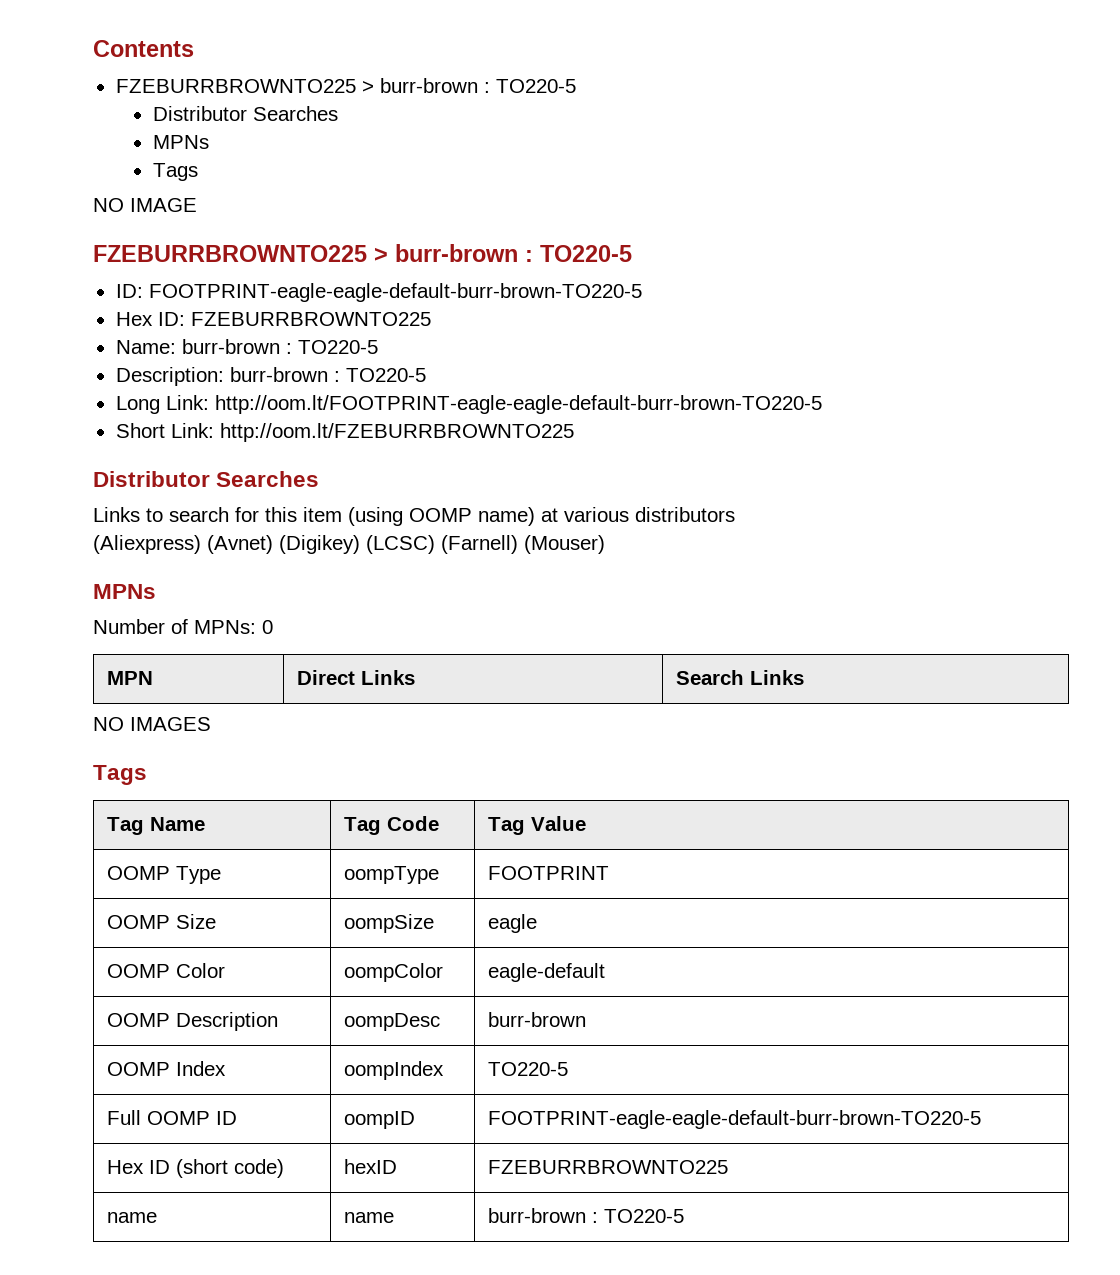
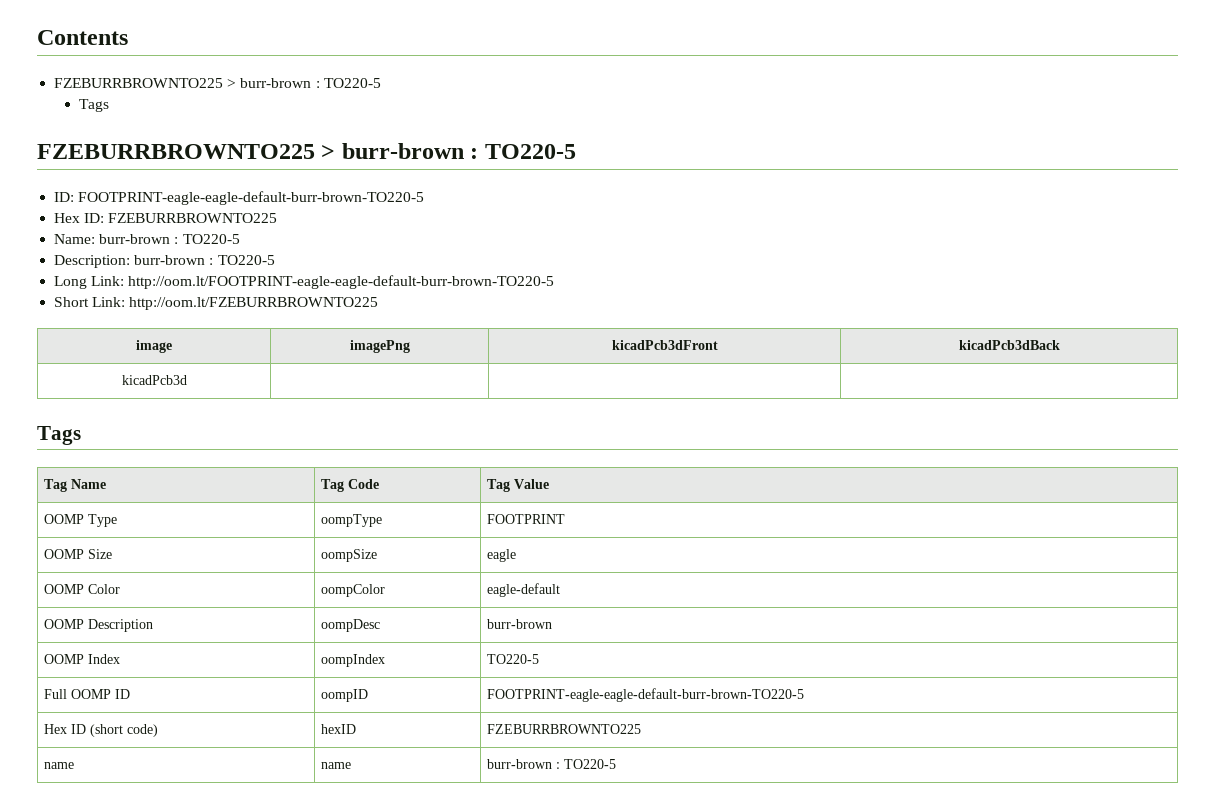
[152,106,338,121] [152,135,209,149] [152,163,198,181] [93,198,197,212] // Distributor Searches // MPNs // Tags // NO IMAGE -> [79,99,110,112] // Tags
[93,471,320,487] [93,507,735,526] [93,535,605,554] [93,584,156,599] [93,619,273,634] [106,671,153,685] [296,670,415,685] [675,670,804,685] [93,717,211,731] // Distributor Searches // Links to search for this item (using OOMP name) at various distributors // (Aliexpress) (Avnet) (Digikey) (LCSC) (Farnell) (Mouser) // MPNs // Number of MPNs: 0 // MPN | Direct Links | Search Links // NO IMAGES -> [136,340,172,353] [349,340,410,353] [611,340,718,350] [958,340,1060,350] [121,375,187,385] // image | imagePng | kicadPcb3dFront | kicadPcb3dBack // kicadPcb3d | | |

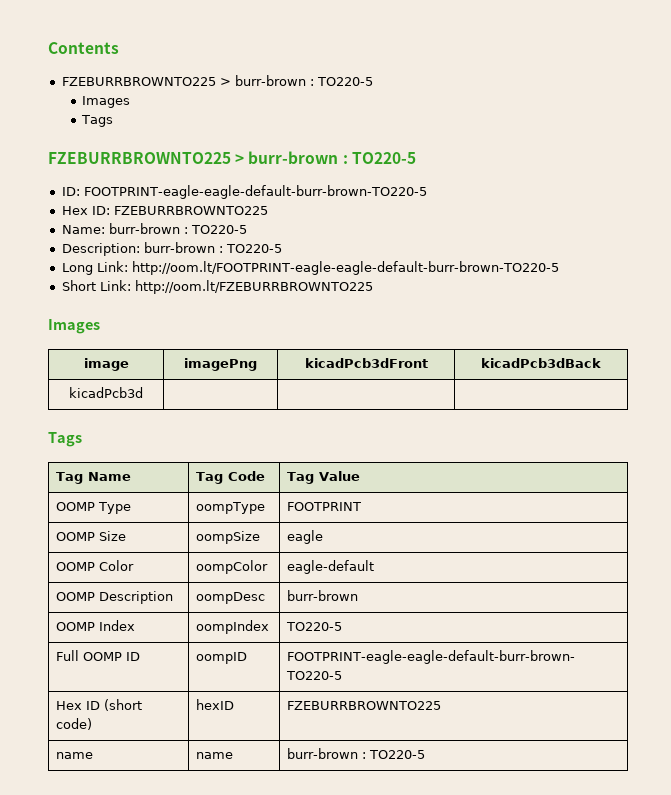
(381, 83) none -> [82,96,131,108] // Images
(379, 303) none -> [48,319,100,334] // Images

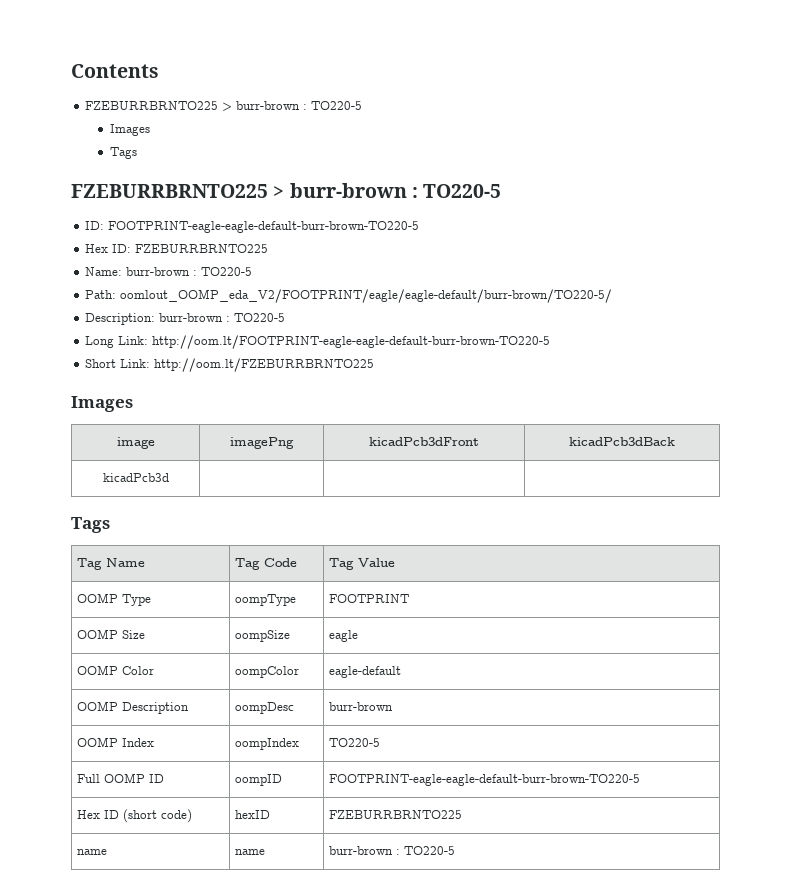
[61,77,216,86] FZEBURRBROWNTO225 -> [85,101,219,110] FZEBURRBRNTO225
[48,152,231,164] FZEBURRBROWNTO225 -> [71,184,268,198] FZEBURRBRNTO225
[113,206,268,215] FZEBURRBROWNTO225 -> [135,244,269,253] FZEBURRBRNTO225
(247, 229) none -> [85,289,613,303] // Path: oomlout_OOMP_eda_V2/FOOTPRINT/eagle/eagle-default/burr-brown/TO220-5/
[134,280,373,294] http://oom.lt/FZEBURRBROWNTO225 -> [154,358,375,372] http://oom.lt/FZEBURRBRNTO225
[287,701,442,710] FZEBURRBROWNTO225 -> [328,810,462,819] FZEBURRBRNTO225

